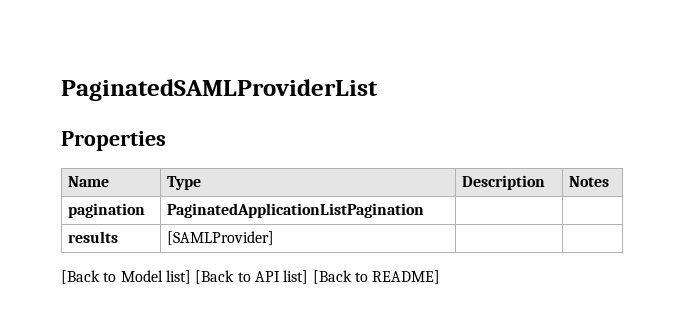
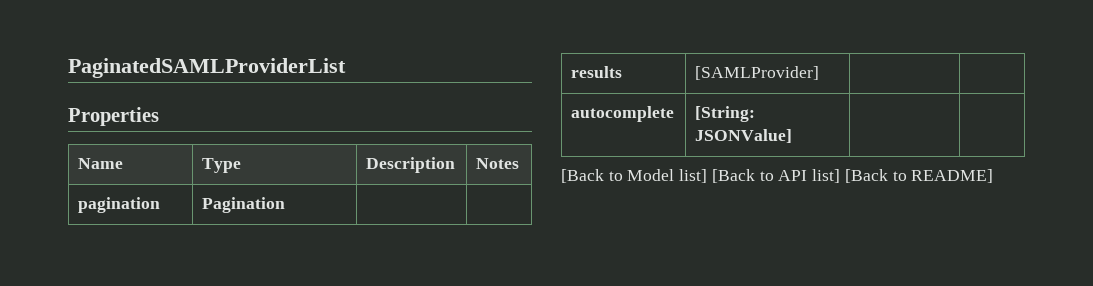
[167,203,425,218] PaginatedApplicationListPagination -> [202,197,286,213] Pagination
(275, 238) none -> [571,106,675,122] [695,106,756,122] [695,129,793,143] // autocomplete | [String: JSONValue] | |

